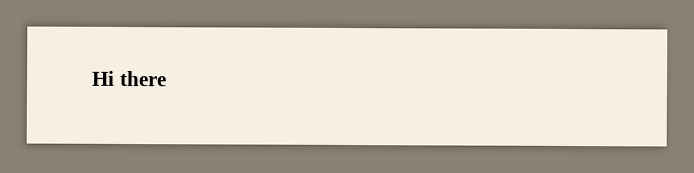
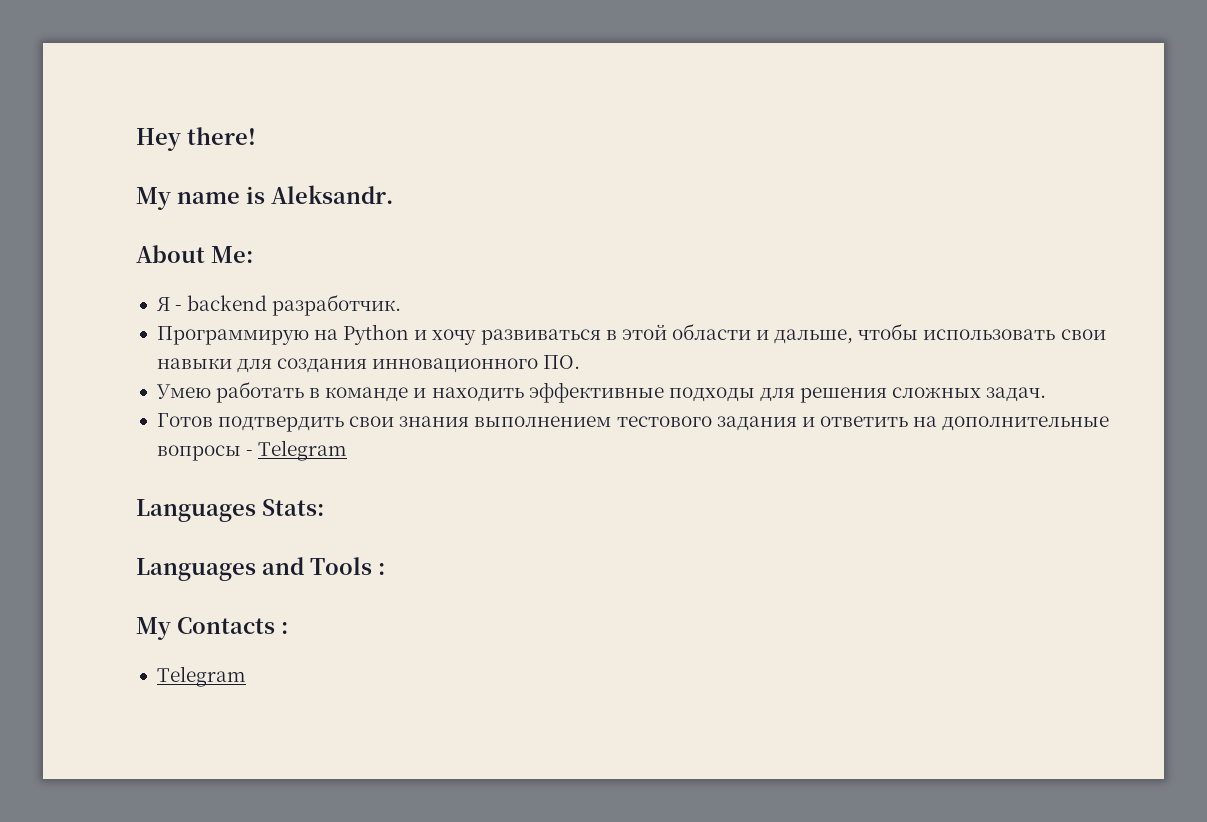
[92,70,167,87] Hi there -> [136,127,256,151] [136,185,393,210] [136,245,253,263] [156,294,402,316] [156,323,1106,345] [156,355,581,373] [155,381,1047,403] [156,413,1110,432] [156,440,348,461] [136,499,324,522] [136,557,385,581] [136,617,288,640] [156,666,246,687] Hey there! // My name is Aleksandr. // About Me: // Я - backend разработчик. // Программирую на Python и хочу развиваться в этой области и дальше, чтобы использовать свои навыки для создания инновационного ПО. // Умею работать в команде и находить эффективные подходы для решения сложных задач. // Готов подтвердить свои знания выполнением тестового задания и ответить на дополнительные вопросы - Telegram // Languages Stats: // Languages and Tools : // My Contacts : // Telegram

